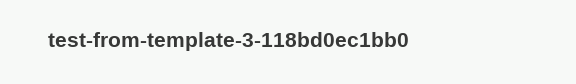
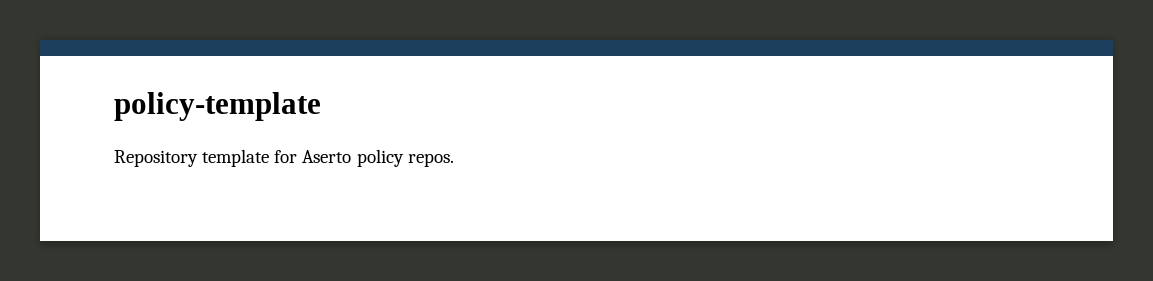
[48,32,409,51] test-from-template-3-118bd0ec1bb0 -> [114,92,321,121] [114,149,454,167] policy-template // Repository template for Aserto policy repos.

